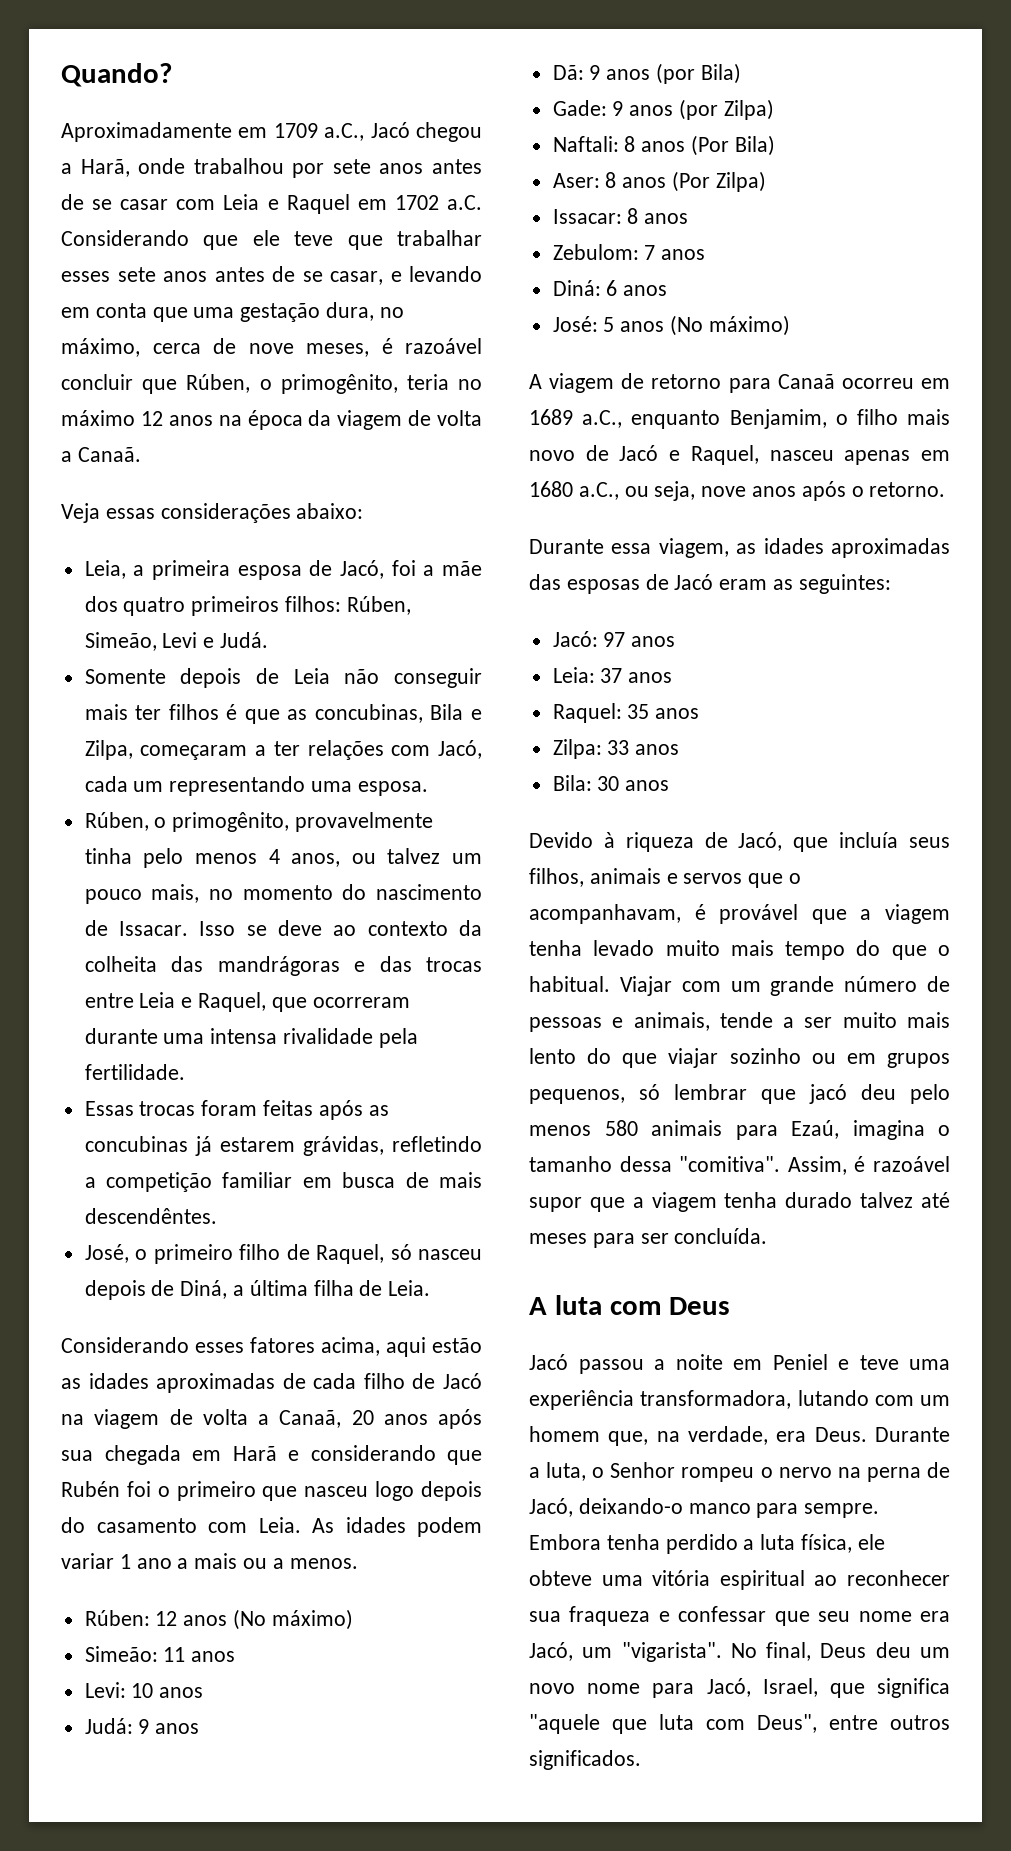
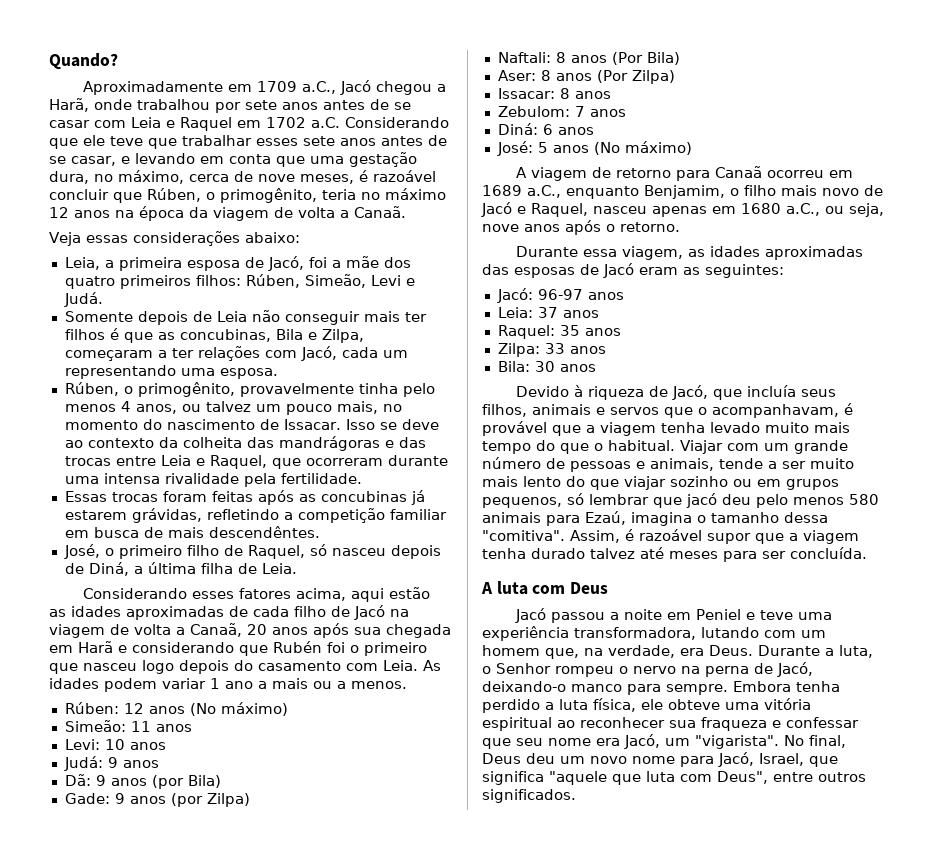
[603,632,626,647] 97 -> [537,289,583,300] 96-97

